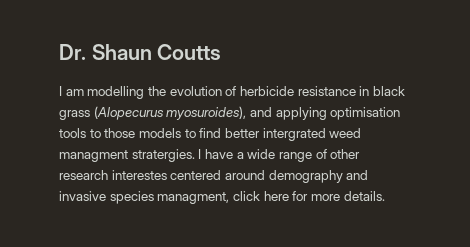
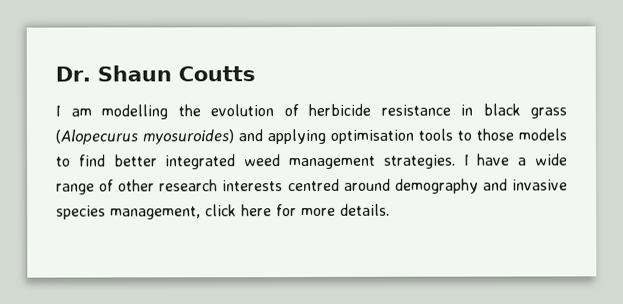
[166,106,247,120] myosuroides), -> [142,129,234,145] myosuroides)
[262,128,362,141] [59,149,195,162] intergrated weed managment stratergies. -> [165,154,456,170] integrated weed management strategies.
[111,170,222,180] interestes centered -> [222,178,340,192] interests centred
[157,192,230,204] managment, -> [110,206,201,220] management,

